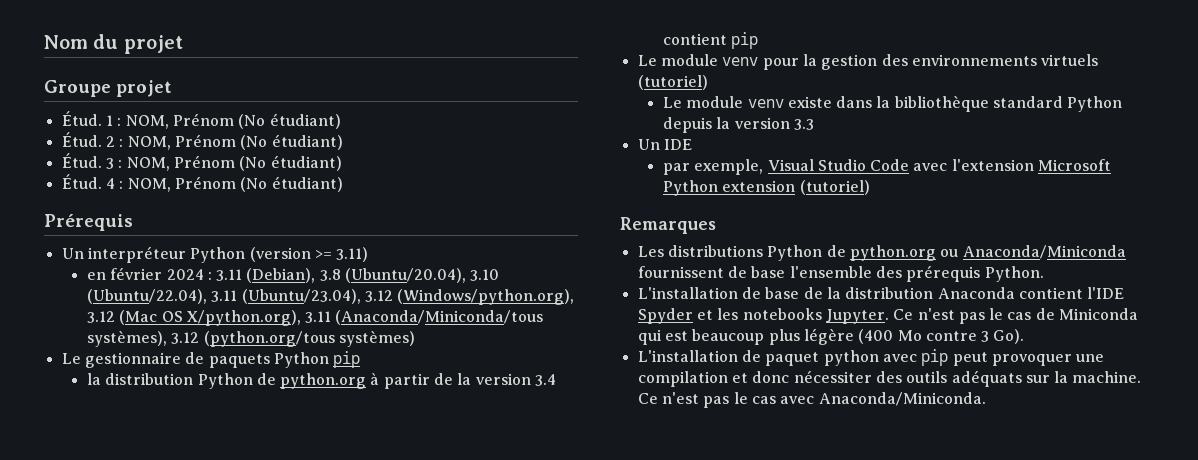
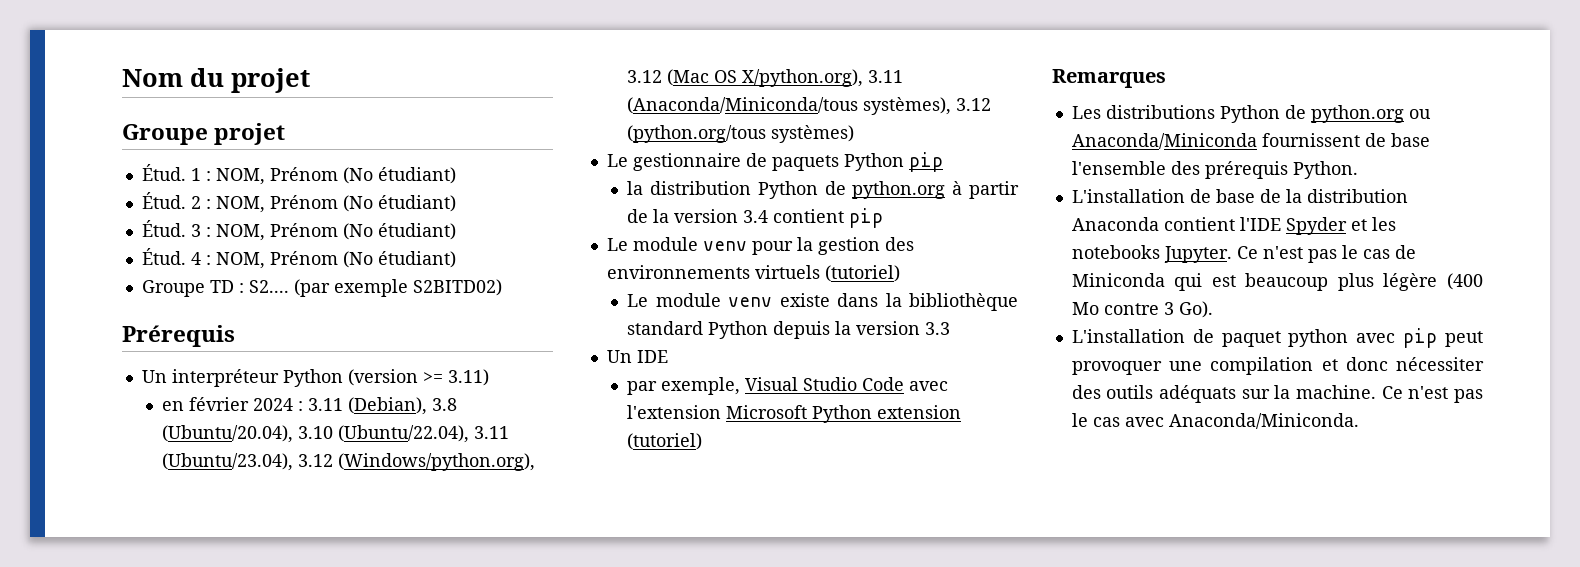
(343, 184) none -> [141,279,502,297] // Groupe TD : S2.... (par exemple S2BITD02)

